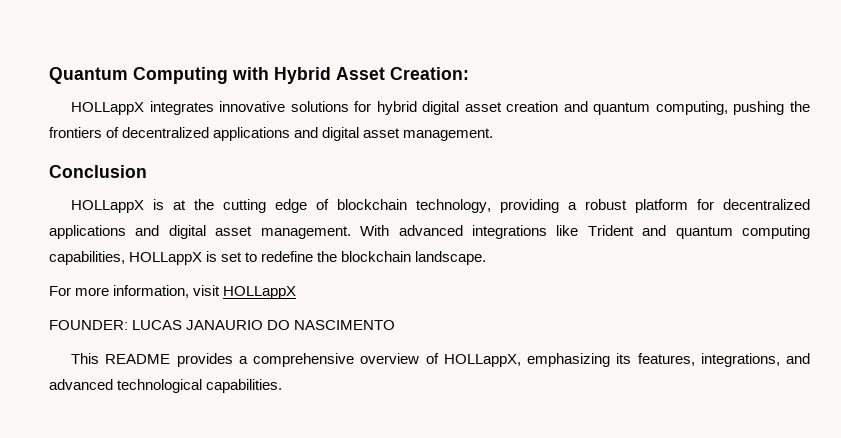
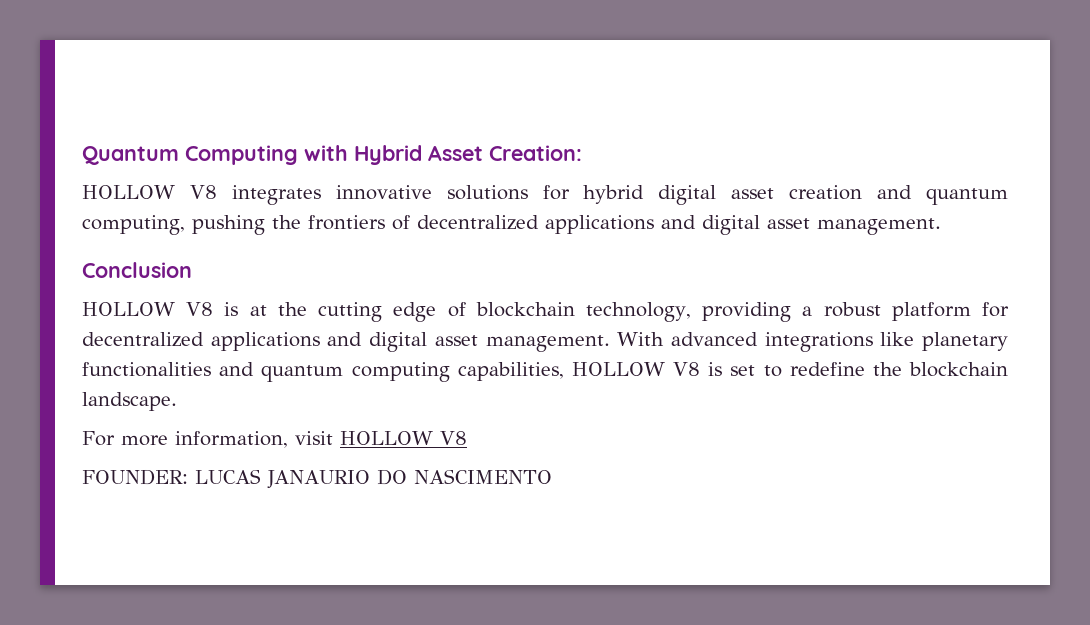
[71,102,145,115] HOLLappX -> [82,185,217,199] HOLLOW V8
[71,200,145,213] HOLLappX -> [82,302,214,316] HOLLOW V8
[587,225,634,236] Trident -> [922,332,1009,351] [82,362,211,377] planetary functionalities
[129,252,203,265] HOLLappX -> [571,362,700,376] HOLLOW V8
[223,286,297,299] HOLLappX -> [340,431,467,445] HOLLOW V8
[71,353,811,367] [49,379,283,393] // This README provides a comprehensive overview of HOLLappX, emphasizing its features, integrations, and advanced technological capabilities. -> (552, 476) none

